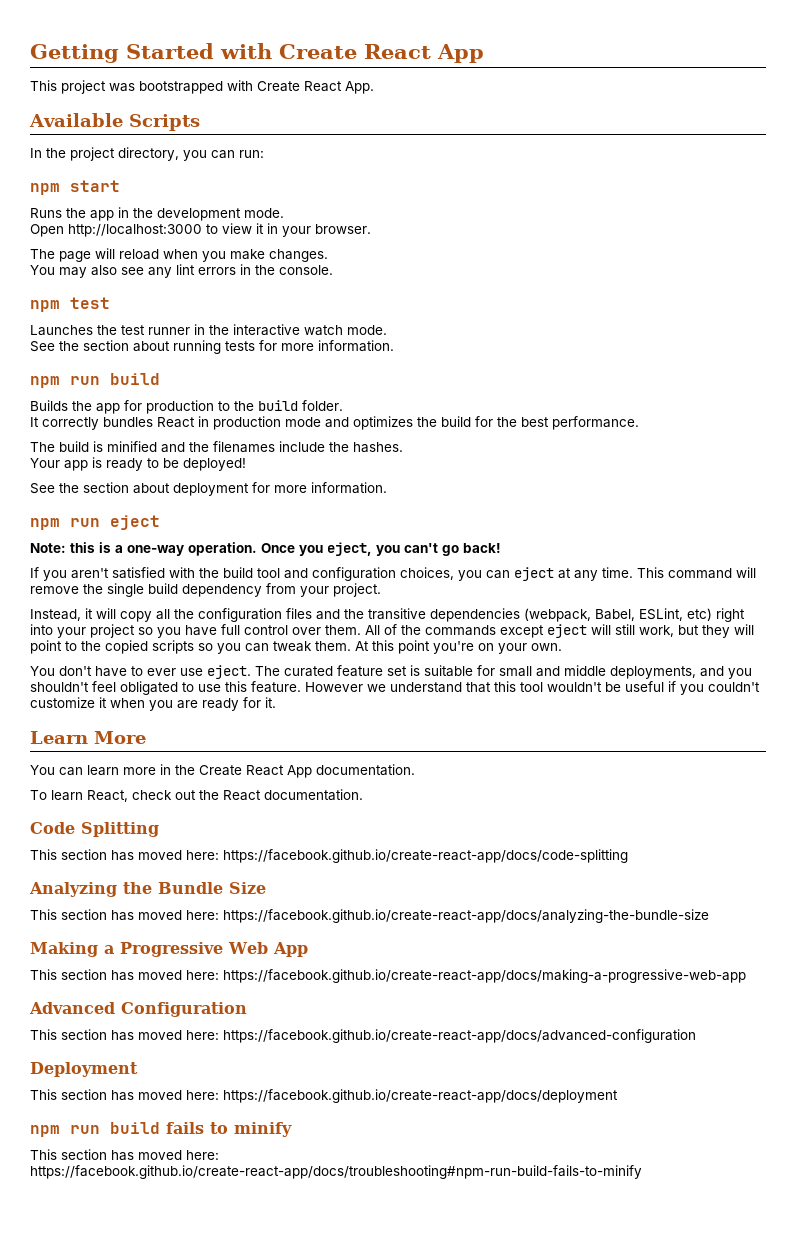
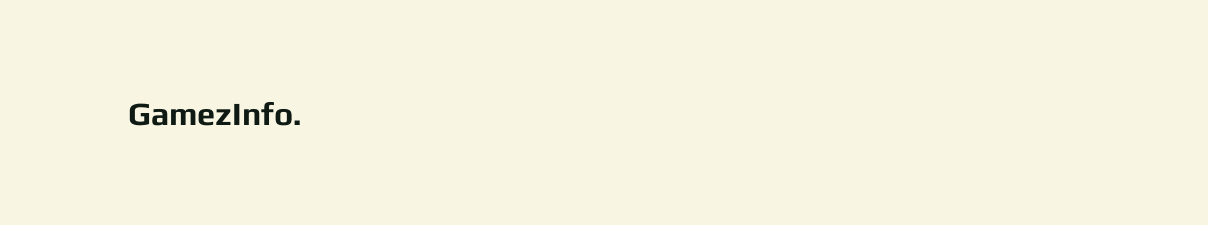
[30,43,484,63] [30,80,374,94] [29,113,200,131] [30,147,264,161] [30,180,120,195] [30,207,284,221] [30,223,371,237] [30,248,328,262] [30,264,333,278] [30,297,110,312] [30,324,387,336] [30,340,394,354] [30,373,160,388] [30,400,343,414] [30,416,639,430] [30,441,403,453] [30,457,246,471] [30,482,387,496] [30,515,160,530] [30,542,501,556] [30,567,756,581] [30,583,381,597] [30,608,745,622] [30,624,754,638] [30,640,562,654] [30,665,752,679] [30,681,760,695] [30,697,276,711] [30,731,146,744] [30,764,415,778] [30,789,363,802] [30,822,159,837] [30,849,628,863] [29,882,266,897] [30,909,709,923] [30,942,308,957] [30,969,746,983] [29,1002,247,1017] [30,1029,696,1043] [30,1062,138,1077] [30,1089,618,1103] [30,1122,292,1137] [30,1149,219,1161] [30,1165,642,1179] Getting Started with Create React App // This project was bootstrapped with Create React App. // Available Scripts // In the project directory, you can run: // npm start // Runs the app in the development mode. // Open http://localhost:3000 to view it in your browser. // The page will reload when you make changes. // You may also see any lint errors in the console. // npm test // Launches the test runner in the interactive watch mode. // See the section about running tests for more information. // npm run build // Builds the app for production to the build folder. // It correctly bundles React in production mode and optimizes the build for the best performance. // The build is minified and the filenames include the hashes. // Your app is ready to be deployed! // See the section about deployment for more information. // npm run eject // Note: this is a one-way operation. Once you eject, you can't go back! // If you aren't satisfied with the build tool and configuration choices, you can eject at any time. This command will remove the single build dependency from your project. // Instead, it will copy all the configuration files and the transitive dependencies (webpack, Babel, ESLint, etc) right into your project so you have full control over them. All of the commands except eject will still work, but they will point to the copied scripts so you can tweak them. At this point you're on your own. // You don't have to ever use eject. The curated feature set is suitable for small and middle deployments, and you shouldn't feel obligated to use this feature. However we understand that this tool wouldn't be useful if you couldn't customize it when you are ready for it. // Learn More // You can learn more in the Create React App documentation. // To learn React, check out the React documentation. // Code Splitting // This section has moved here: https://facebook.github.io/create-react-app/docs/code-splitting // Analyzing the Bundle Size // This section has moved here: https://facebook.github.io/create-react-app/docs/analyzing-the-bundle-size // Making a Progressive Web App // This section has moved here: https://facebook.github.io/create-react-app/docs/making-a-progressive-web-app // Advanced Configuration // This section has moved here: https://facebook.github.io/create-react-app/docs/advanced-configuration // Deployment // This section has moved here: https://facebook.github.io/create-react-app/docs/deployment // npm run build fails to minify // This section has moved here: https://facebook.github.io/create-react-app/docs/troubleshooting#npm-run-build-fails-to-minify -> [128,101,301,126] GamezInfo.

